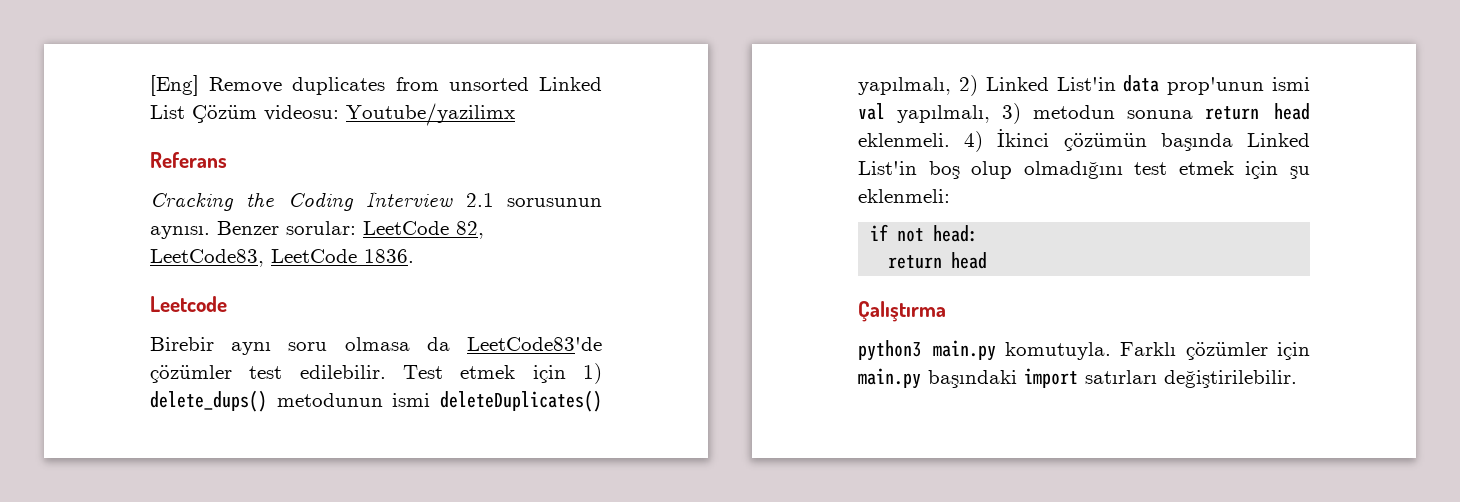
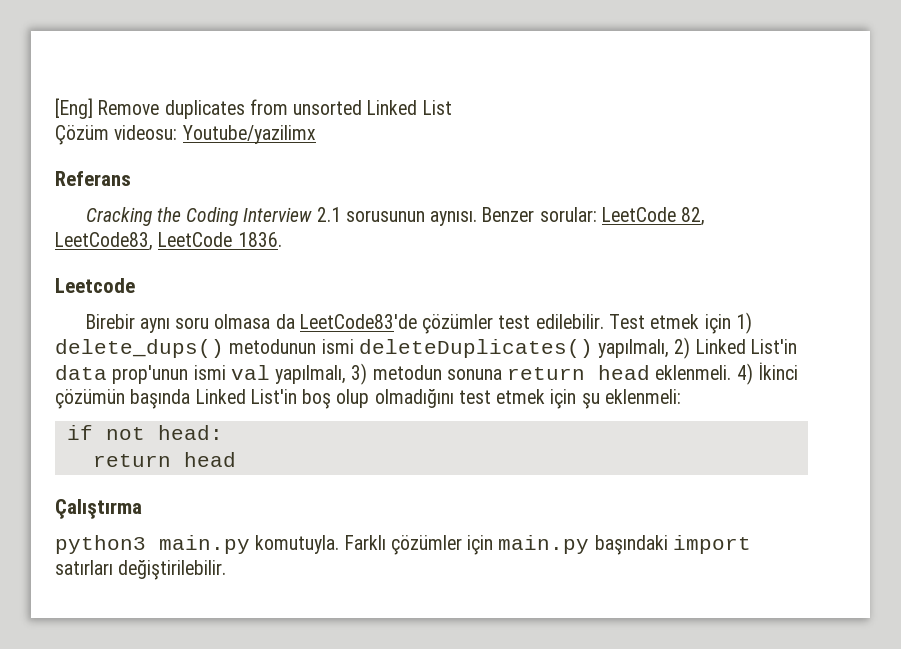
(185, 112) none -> (452, 107) //

